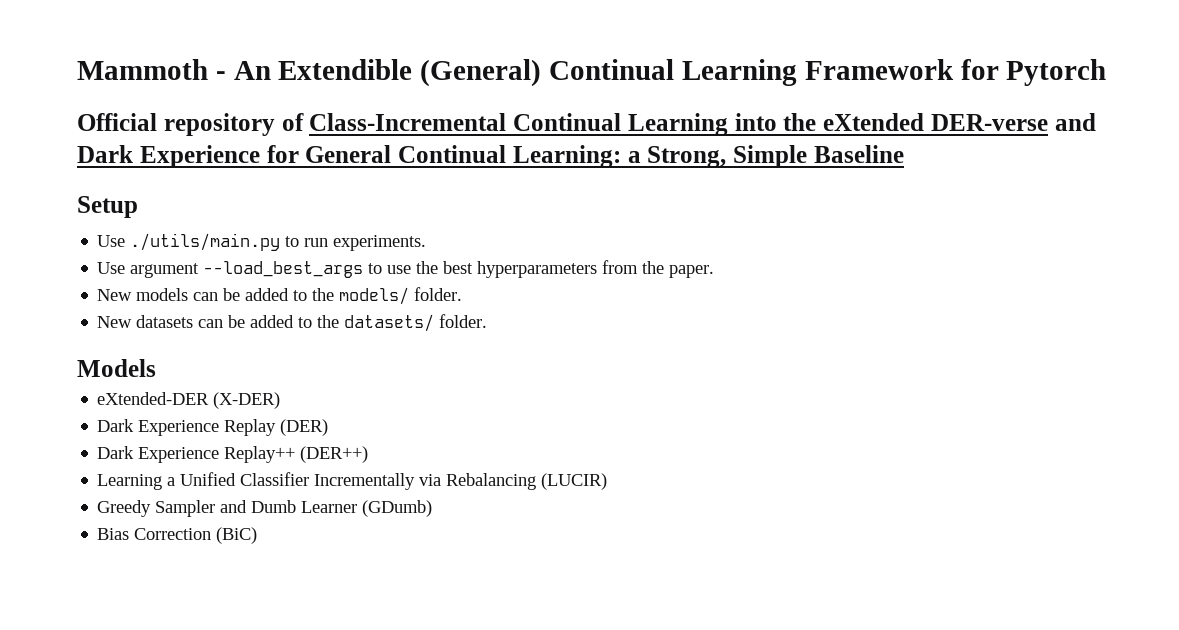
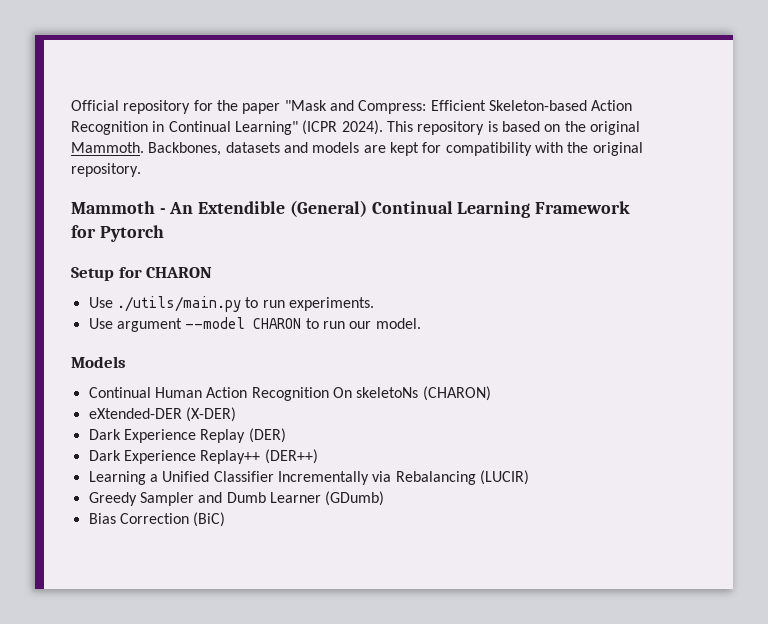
(77, 69) none -> [71,100,633,114] [71,120,640,135] [71,142,643,156] [71,163,141,177] Official repository for the paper "Mask and Compress: Efficient Skeleton-based Action Recognition in Continual Learning" (ICPR 2024). This repository is based on the original Mammoth. Backbones, datasets and models are kept for compatibility with the original repository. //
[77,113,1096,136] [77,145,904,168] [77,196,138,218] Official repository of Class-Incremental Continual Learning into the eXtended DER-verse and Dark Experience for General Continual Learning: a Strong, Simple Baseline // Setup -> [71,267,213,281] Setup for CHARON
[203,260,715,278] [97,287,463,305] [97,314,488,332] [77,359,156,377] --load_best_args to use the best hyperparameters from the paper. // New models can be added to the models/ folder. // New datasets can be added to the datasets/ folder. // Models -> [185,317,421,329] [71,356,126,368] [88,386,491,401] --model CHARON to run our model. // Models // Continual Human Action Recognition On skeletoNs (CHARON)

